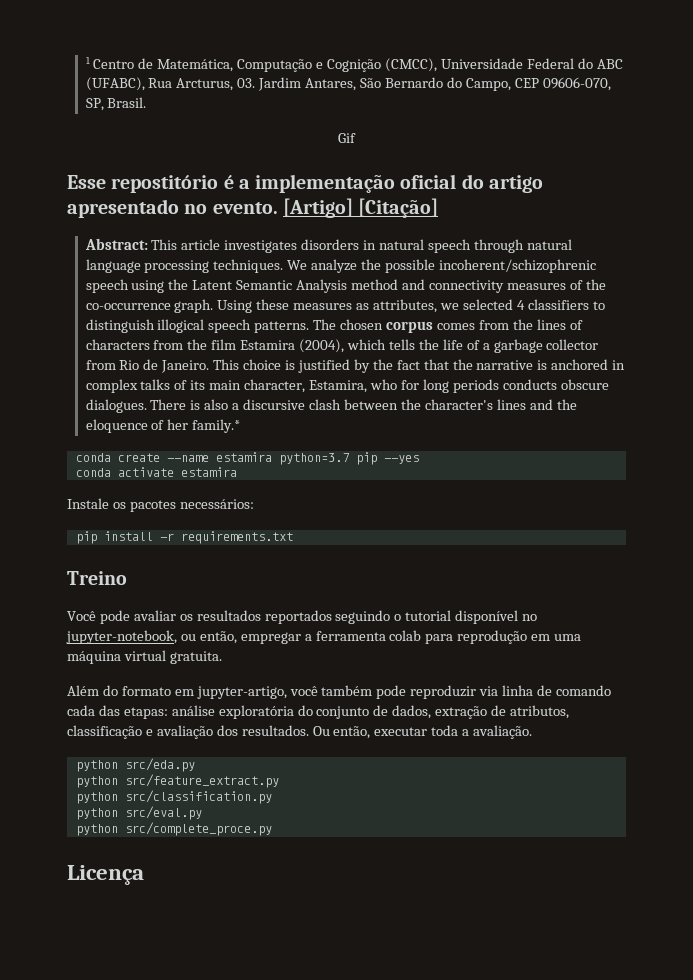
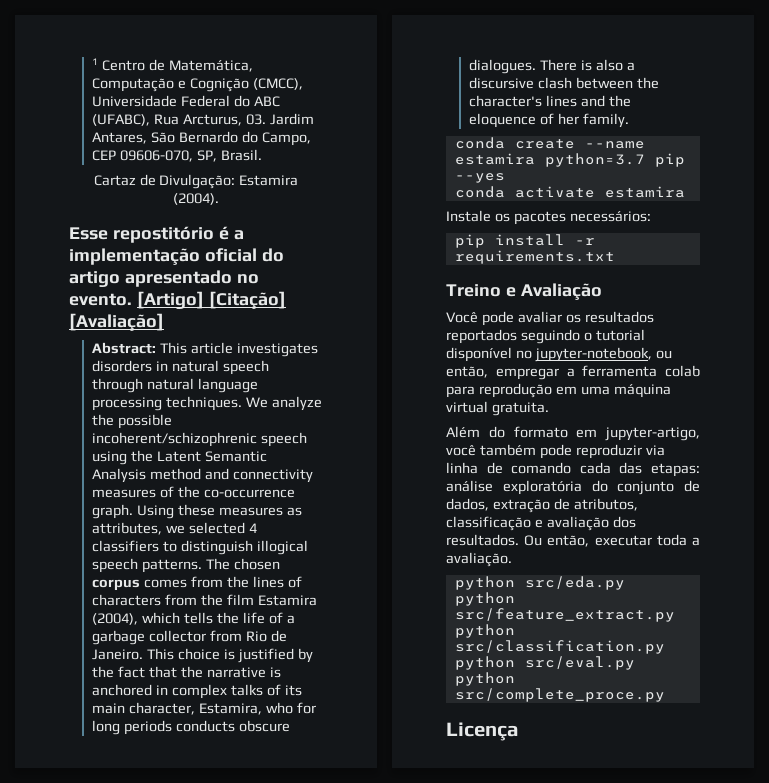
[338,133,356,143] Gif -> [93,174,299,189] [173,193,219,205] Cartaz de Divulgação: Estamira (2004).
(439, 208) none -> [69,313,164,331] [Avaliação]
[192,419,241,433] family.* -> [582,113,629,128] family.
(127, 578) none -> [505,283,602,300] e Avaliação

